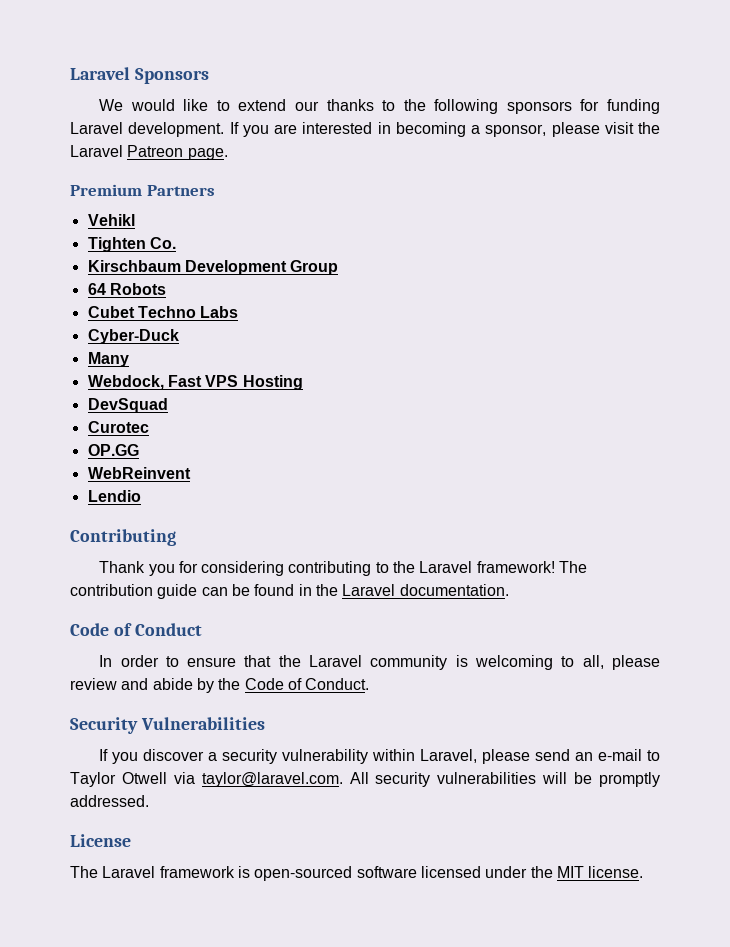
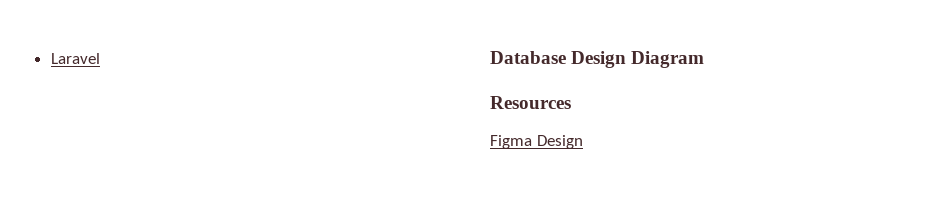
[70,67,209,84] [99,99,661,114] [70,122,660,137] [70,145,228,160] [70,184,215,196] [87,214,135,226] [87,237,176,252] [87,260,339,275] [87,283,166,295] [87,306,239,318] [87,329,179,344] [87,352,129,367] [87,375,303,390] [87,398,168,413] [87,421,149,433] [87,444,139,456] [87,467,191,479] [87,490,141,502] [70,529,176,546] [99,561,588,576] [70,584,509,599] [70,623,202,636] [99,655,660,670] [70,678,370,693] [70,717,265,734] [99,749,660,764] [70,772,661,787] [70,795,149,807] [70,834,131,847] [70,866,644,881] Laravel Sponsors // We would like to extend our thanks to the following sponsors for funding Laravel development. If you are interested in becoming a sponsor, please visit the Laravel Patreon page. // Premium Partners // Vehikl // Tighten Co. // Kirschbaum Development Group // 64 Robots // Cubet Techno Labs // Cyber-Duck // Many // Webdock, Fast VPS Hosting // DevSquad // Curotec // OP.GG // WebReinvent // Lendio // Contributing // Thank you for considering contributing to the Laravel framework! The contribution guide can be found in the Laravel documentation. // Code of Conduct // In order to ensure that the Laravel community is welcoming to all, please review and abide by the Code of Conduct. // Security Vulnerabilities // If you discover a security vulnerability within Laravel, please send an e-mail to Taylor Otwell via taylor@laravel.com. All security vulnerabilities will be promptly addressed. // License // The Laravel framework is open-sourced software licensed under the MIT license. -> [50,53,100,64] [490,51,705,68] [490,96,571,109] [490,135,583,149] Laravel // Database Design Diagram // Resources // Figma Design

